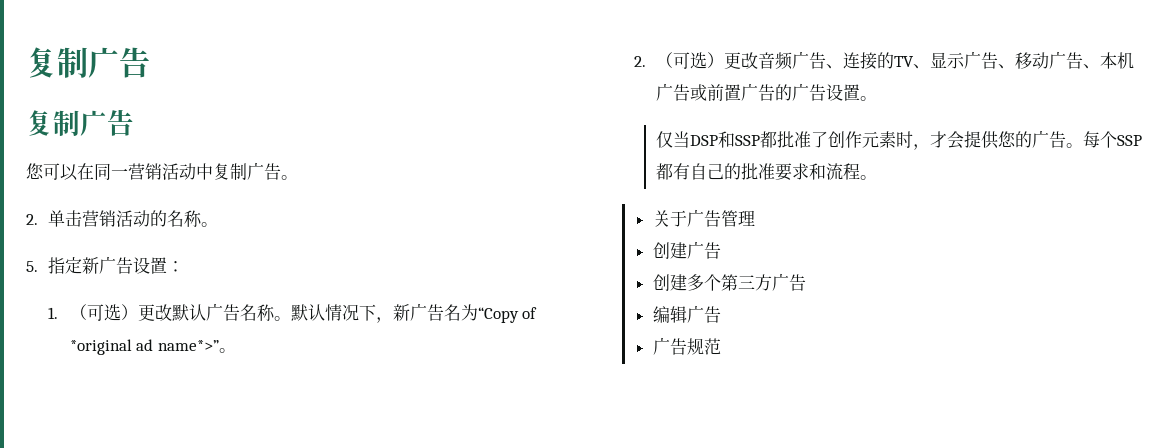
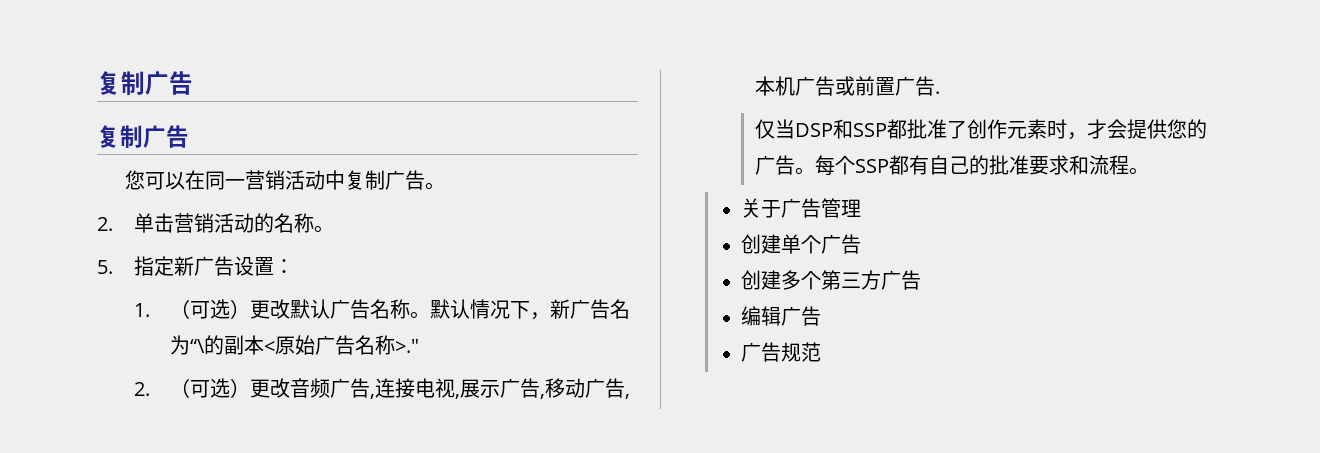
[477,307,538,323] [69,339,236,355] “Copy of *original ad name*>”。 -> [190,335,420,355] “\的副本<原始广告名称>."
[825,51,1015,70] 、连接的TV、显示广告、 -> [370,378,546,399] ,连接电视,展示广告,
[1082,64,1100,69] 、 -> [625,394,631,399] ,
[774,83,877,101] 的广告设置。 -> [935,91,941,94] .
(687, 250) none -> [780,234,821,254] 单个

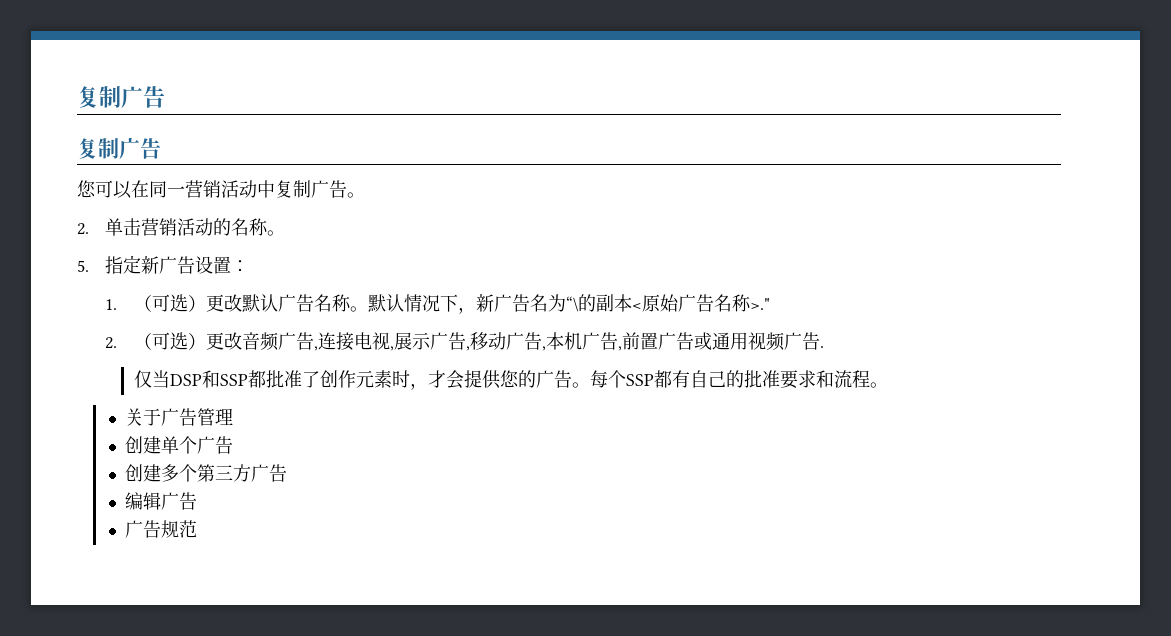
[835,76,856,96] 或 -> [617,346,622,351] ,
(936, 86) none -> [693,332,820,351] 或通用视频广告

